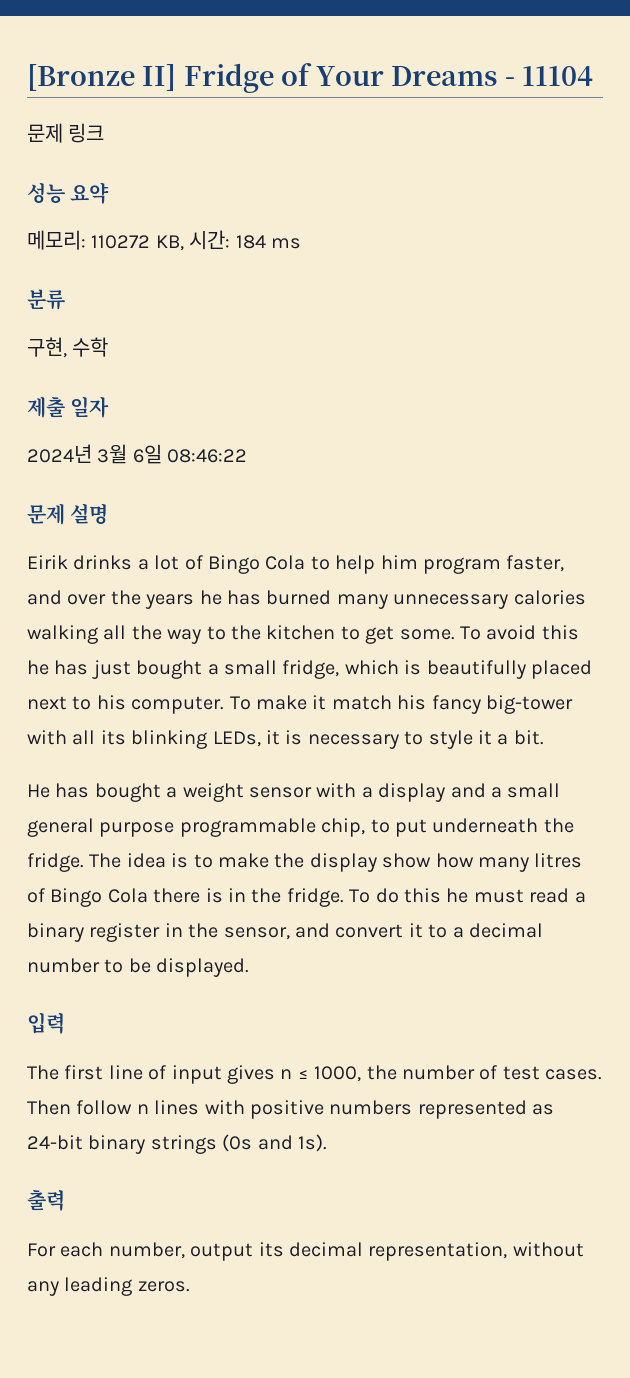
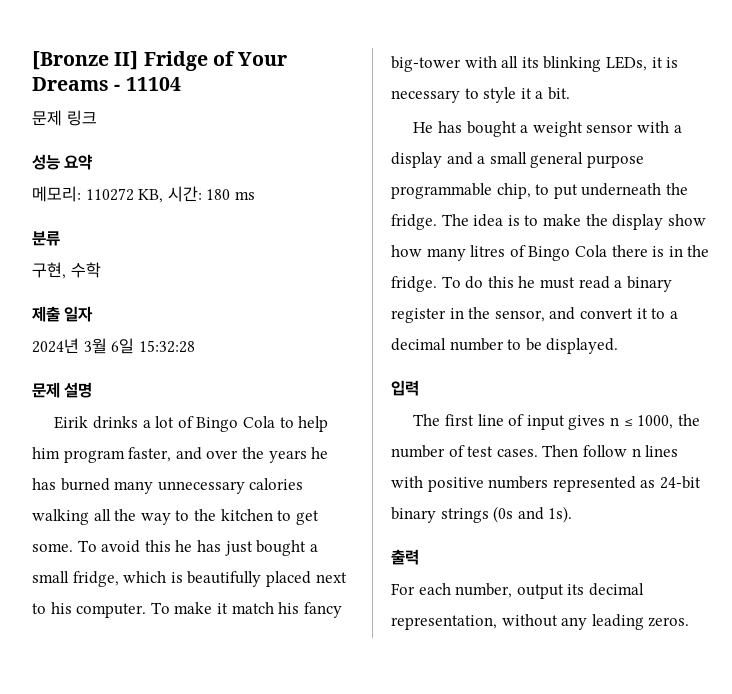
[235,235,266,249] 184 -> [206,189,231,200] 180
[167,449,248,463] 08:46:22 -> [138,340,195,353] 15:32:28

